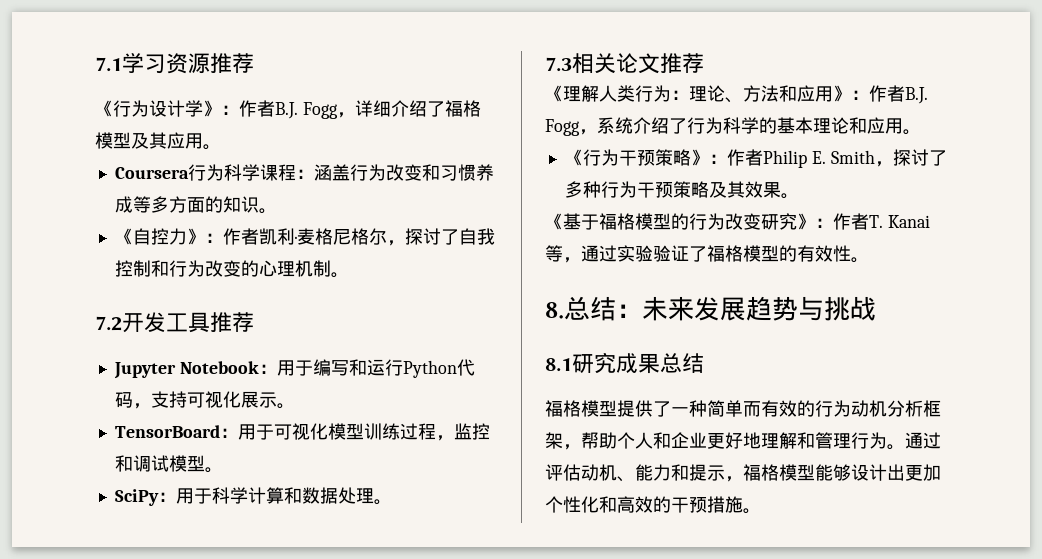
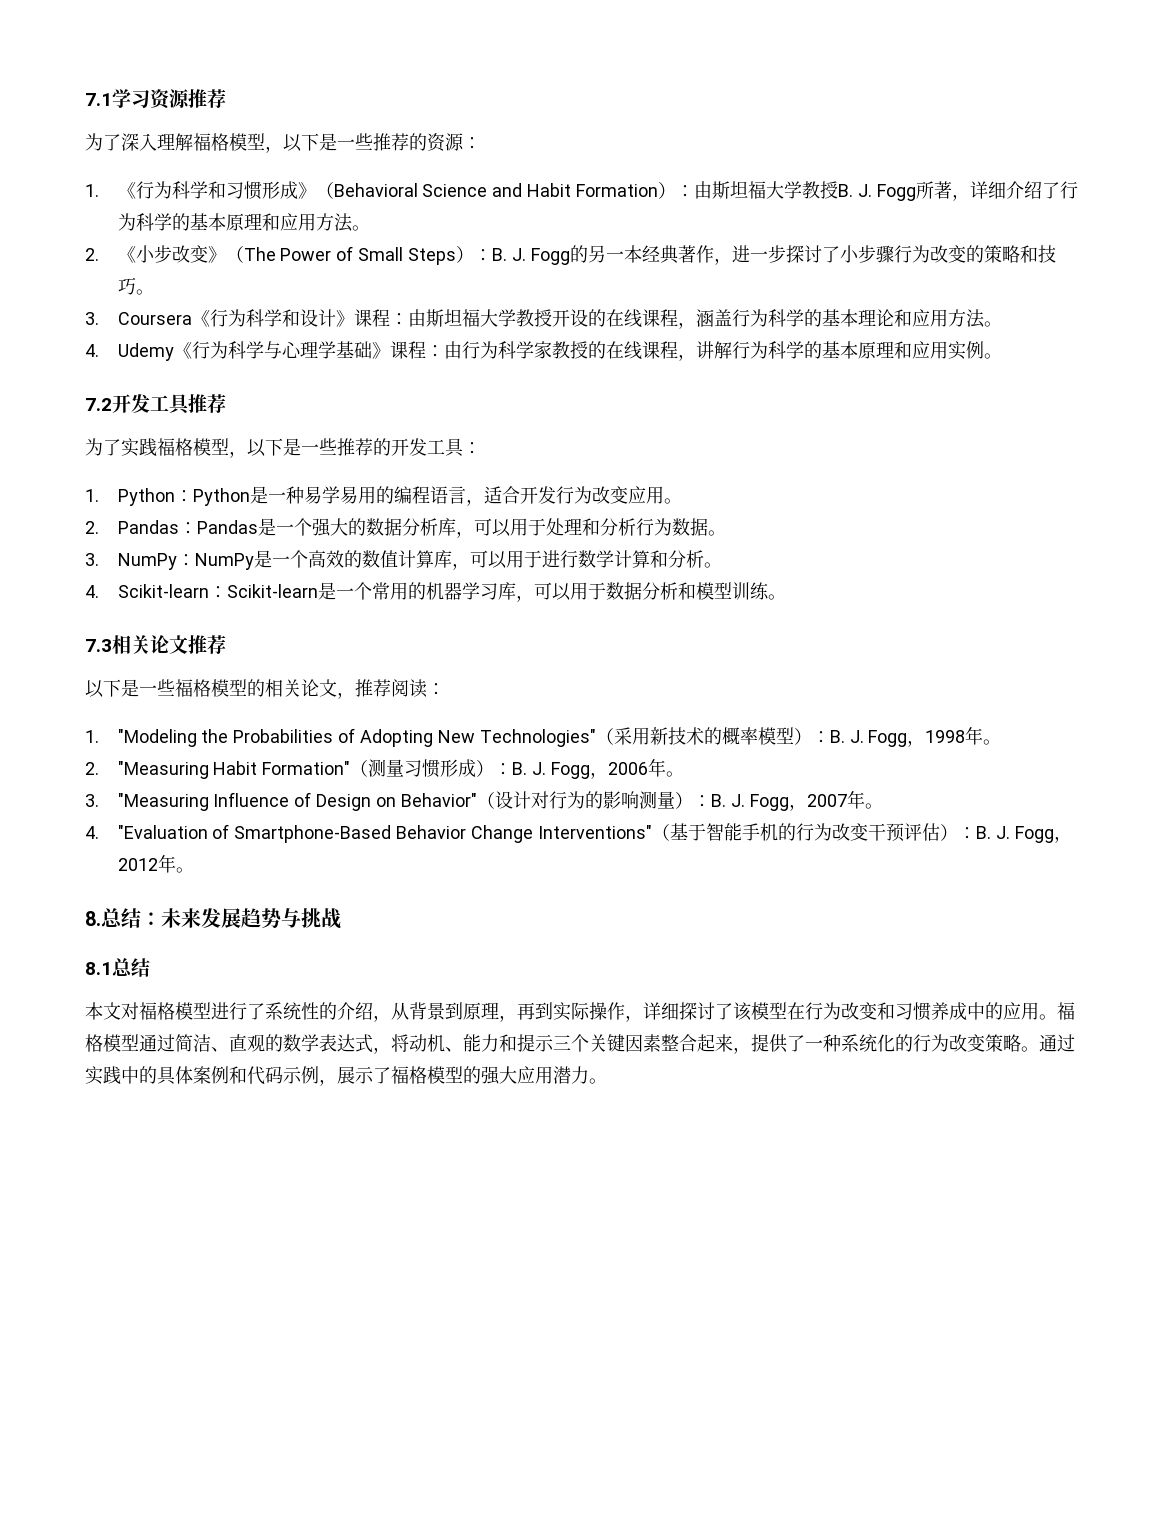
[95,100,481,119] [95,132,221,150] [114,164,494,181] [114,196,277,214] [114,228,495,246] [114,260,349,278] [95,312,254,333] [113,359,475,379] [114,391,295,409] [114,423,490,441] [114,455,223,473] [114,487,392,506] [545,53,704,74] [545,85,928,104] [545,117,687,136] 《行为设计学》：作者B.J. Fogg，详细介绍了福格模型及其应用。 // Coursera行为科学课程：涵盖行为改变和习惯养成等多方面的知识。 // 《自控力》：作者凯利·麦格尼格尔，探讨了自我控制和行为改变的心理机制。 // 7.2开发工具推荐 // Jupyter Notebook：用于编写和运行Python代码，支持可视化展示。 // TensorBoard：用于可视化模型训练过程，监控和调试模型。 // SciPy：用于科学计算和数据处理。 // 7.3相关论文推荐 // 《理解人类行为：理论、方法和应用》：作者B.J. Fogg，系统介绍了 -> [85,133,481,153] [85,181,1078,201] [117,213,370,232] [85,245,1056,265] [117,277,154,295] [85,309,732,329] 为了深入理解福格模型，以下是一些推荐的资源： // 1.《行为科学和习惯形成》（Behavioral Science and Habit Formation）：由斯坦福大学教授B. J. Fogg所著，详细介绍了行为科学的基本原理和应用方法。 // 2.《小步改变》（The Power of Small Steps）：B. J. Fogg的另一本经典著作，进一步探讨了小步骤行为改变的策略和技巧。 // 3. Coursera《行为科学和设计》课程：由斯坦福大学教授开设的在线课程，涵盖
[903,129,921,135] [564,149,947,168] [564,181,799,199] [545,213,930,230] [545,245,851,263] 。 // 《行为干预策略》：作者Philip E. Smith，探讨了多种行为干预策略及其效果。 // 《基于福格模型的行为改变研究》：作者T. Kanai等，通过实验验证了福格模型的有效性 -> [947,309,1002,328] [85,341,1002,361] [85,394,226,415] [85,438,481,458] [85,486,682,506] [85,518,726,538] [85,550,722,570] [85,582,786,602] [85,635,226,654] [85,679,445,699] [85,726,1002,747] [85,758,684,779] [85,790,883,811] [85,823,1072,843] [117,854,176,873] 方法。 // 4. Udemy《行为科学与心理学基础》课程：由行为科学家教授的在线课程，讲解行为科学的基本原理和应用实例。 // 7.2开发工具推荐 // 为了实践福格模型，以下是一些推荐的开发工具： // 1. Python：Python是一种易学易用的编程语言，适合开发行为改变应用。 // 2. Pandas：Pandas是一个强大的数据分析库，可以用于处理和分析行为数据。 // 3. NumPy：NumPy是一个高效的数值计算库，可以用于进行数学计算和分析。 // 4. Scikit-learn：Scikit-learn是一个常用的机器学习库，可以用于数据分析和模型训练。 // 7.3相关论文推荐 // 以下是一些福格模型的相关论文，推荐阅读： // 1. "Modeling the Probabilities of Adopting New Technologies"（采用新技术的概率模型）：B. J. Fogg，1998年。 // 2. "Measuring Habit Formation"（测量习惯形成）：B. J. Fogg，2006年。 // 3. "Measuring Influence of Design on Behavior"（设计对行为的影响测量）：B. J. Fogg，2007年。 // 4. "Evaluation of Smartphone-Based Behavior Change Interventions"（基于智能手机的行为改变干预评估）：B. J. Fogg，2012年
[572,352,660,374] 研究成果 -> (112, 968) none
[545,400,941,417] [545,432,941,450] [545,464,941,482] [545,496,743,513] 福格模型提供了一种简单而有效的行为动机分析框架，帮助个人和企业更好地理解和管理行为。通过评估动机、能力和提示，福格模型能够设计出更加个性化和高效的干预措施 -> [85,1002,1075,1022] [85,1034,1075,1054] [85,1066,589,1086] 本文对福格模型进行了系统性的介绍，从背景到原理，再到实际操作，详细探讨了该模型在行为改变和习惯养成中的应用。福格模型通过简洁、直观的数学表达式，将动机、能力和提示三个关键因素整合起来，提供了一种系统化的行为改变策略。通过实践中的具体案例和代码示例，展示了福格模型的强大应用潜力

